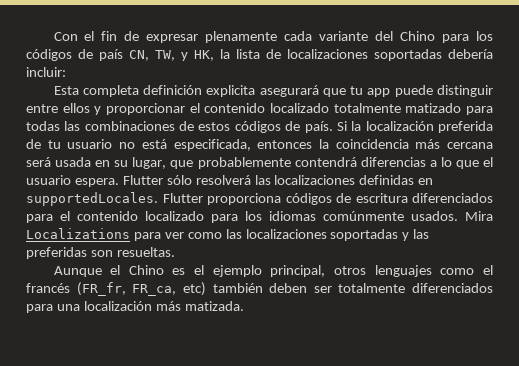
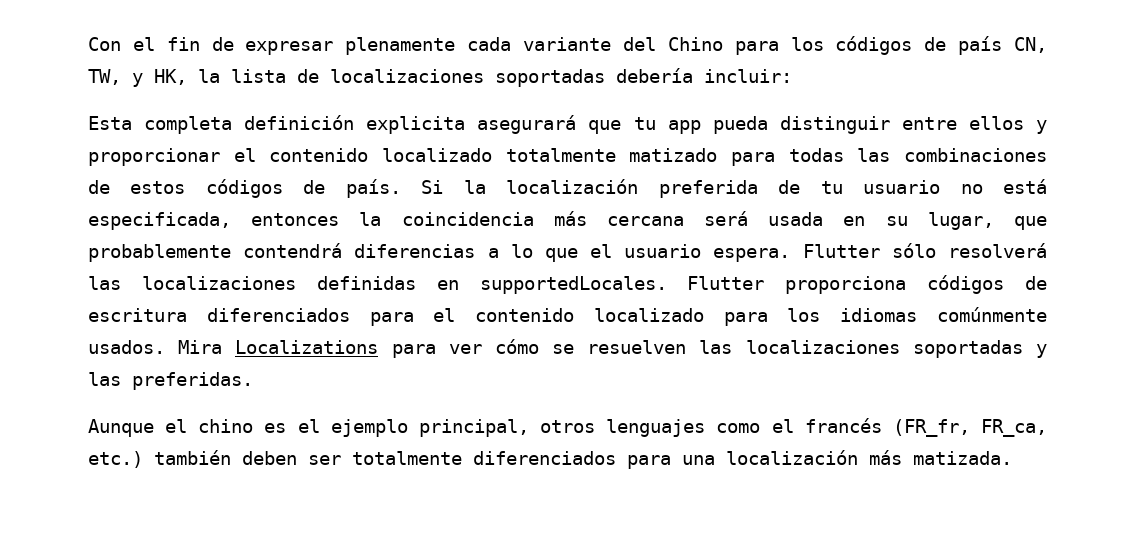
[394,85,433,97] puede -> [712,116,768,134] pueda
[187,232,222,239] como -> [494,339,687,354] cómo se resuelven
[26,247,175,259] preferidas son resueltas. -> [132,372,253,390] preferidas.
[128,265,164,275] Chino -> [198,419,254,433] chino
[182,282,206,296] etc) -> [88,451,143,468] etc.)

